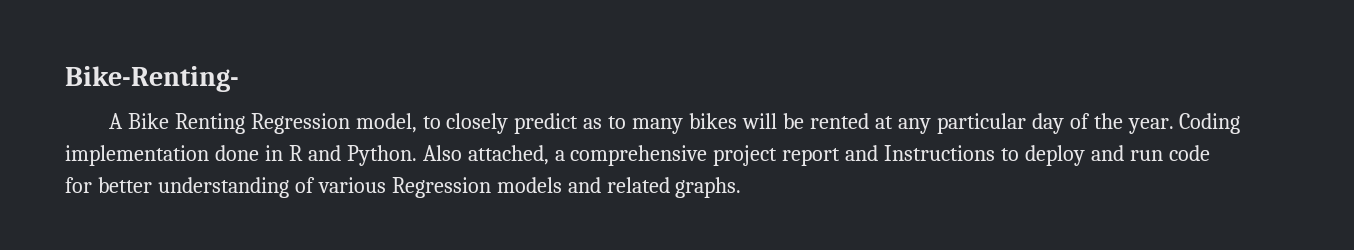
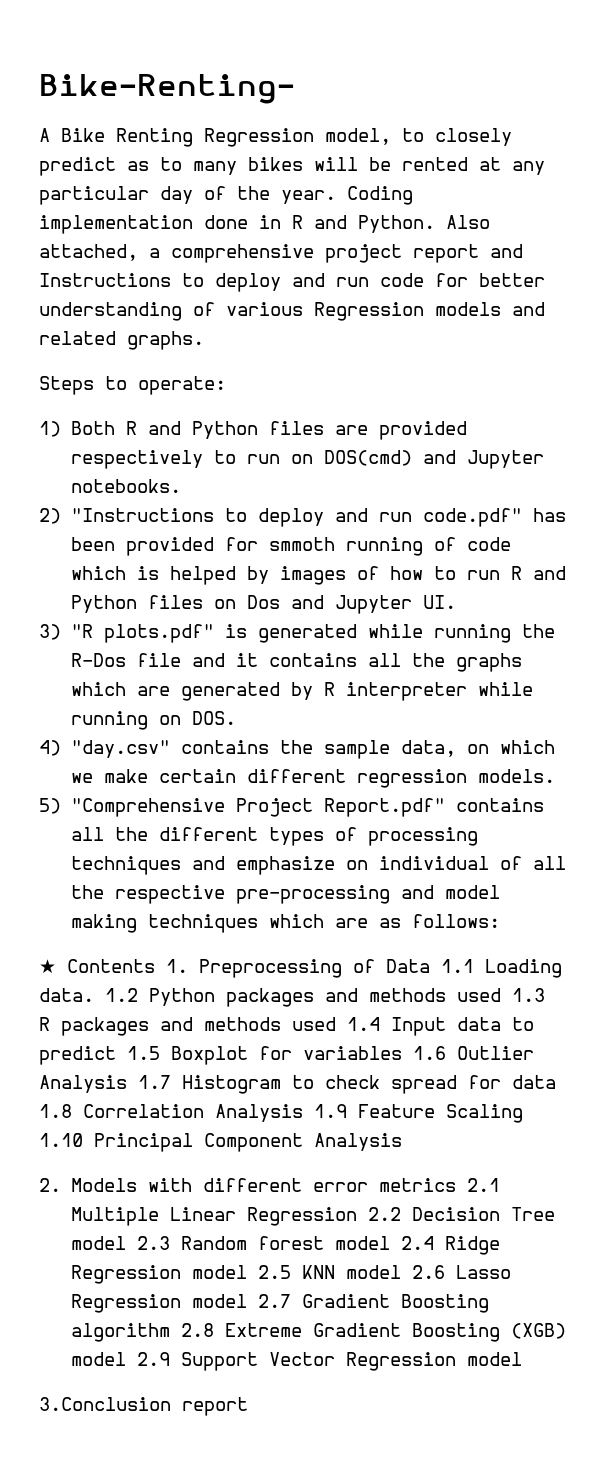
(742, 187) none -> [39,376,226,395] [39,421,467,440] [70,450,544,469] [70,479,181,493] [39,508,566,527] [70,537,511,556] [70,566,566,585] [70,595,456,614] [39,624,555,643] [70,653,522,672] [70,682,533,701] [70,711,236,730] [39,740,555,759] [70,769,555,788] [39,798,544,817] [70,827,478,846] [70,856,566,875] [70,885,500,904] [70,914,500,933] [39,959,562,978] [39,988,545,1007] [39,1017,534,1036] [39,1046,534,1065] [39,1075,556,1094] [39,1104,523,1123] [39,1133,402,1152] [39,1178,500,1192] [70,1207,555,1226] [70,1236,500,1255] [70,1265,511,1284] [70,1294,489,1313] [70,1323,566,1342] [70,1352,522,1371] [39,1397,248,1416] // Steps to operate: // 1) Both R and Python files are provided respectively to run on DOS(cmd) and Jupyter notebooks. // 2) "Instructions to deploy and run code.pdf" has been provided for smmoth running of code which is helped by images of how to run R and Python files on Dos and Jupyter UI. // 3) "R plots.pdf" is generated while running the R-Dos file and it contains all the graphs which are generated by R interpreter while running on DOS. // 4) "day.csv" contains the sample data, on which we make certain different regression models. // 5) "Comprehensive Project Report.pdf" contains all the different types of processing techniques and emphasize on individual of all the respective pre-processing and model making techniques which are as follows: // ★ Contents 1. Preprocessing of Data 1.1 Loading data. 1.2 Python packages and methods used 1.3 R packages and methods used 1.4 Input data to predict 1.5 Boxplot for variables 1.6 Outlier Analysis 1.7 Histogram to check spread for data 1.8 Correlation Analysis 1.9 Feature Scaling 1.10 Principal Component Analysis // 2. Models with different error metrics 2.1 Multiple Linear Regression 2.2 Decision Tree model 2.3 Random forest model 2.4 Ridge Regression model 2.5 KNN model 2.6 Lasso Regression model 2.7 Gradient Boosting algorithm 2.8 Extreme Gradient Boosting (XGB) model 2.9 Support Vector Regression model // 3.Conclusion report

